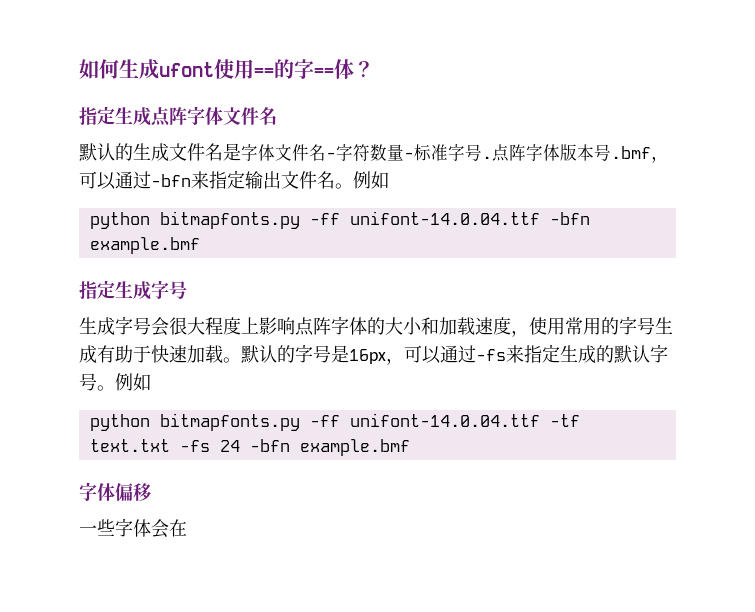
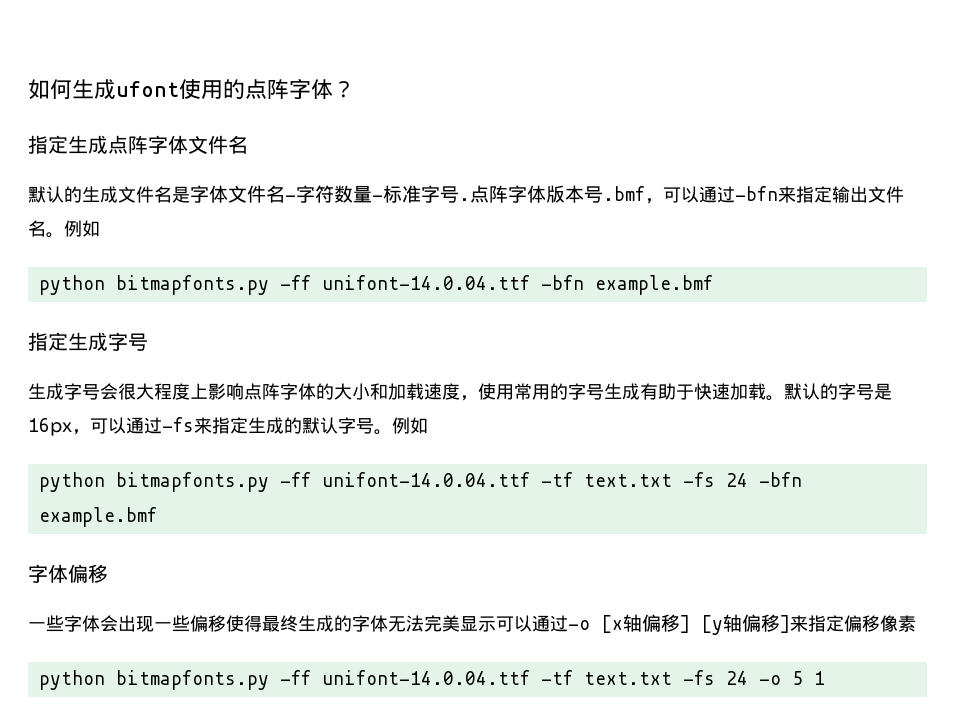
[254,59,334,79] ==的字== -> [223,79,311,100] 的点阵字
[169,519,187,537] 在 -> [118,614,916,635] [38,670,825,690] 出现一些偏移使得最终生成的字体无法完美显示可以通过-o [x轴偏移] [y轴偏移]来指定偏移像素 // python bitmapfonts.py -ff unifont-14.0.04.ttf -tf text.txt -fs 24 -o 5 1

